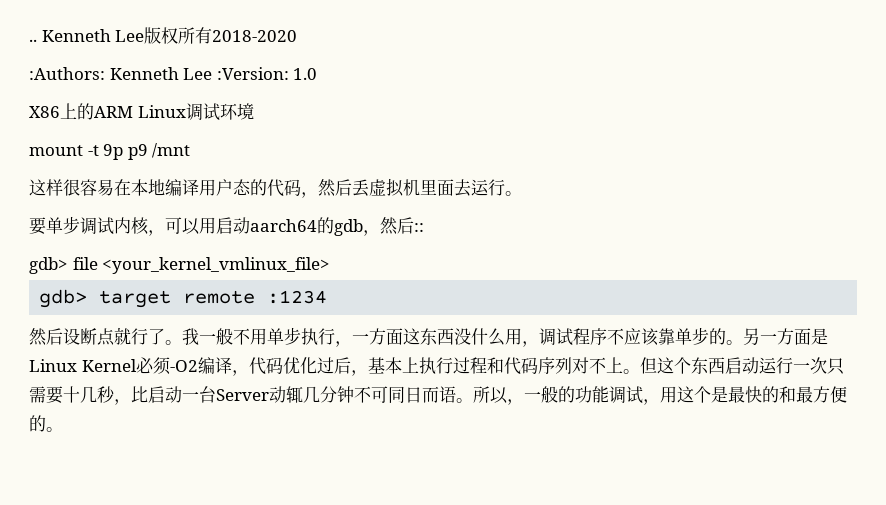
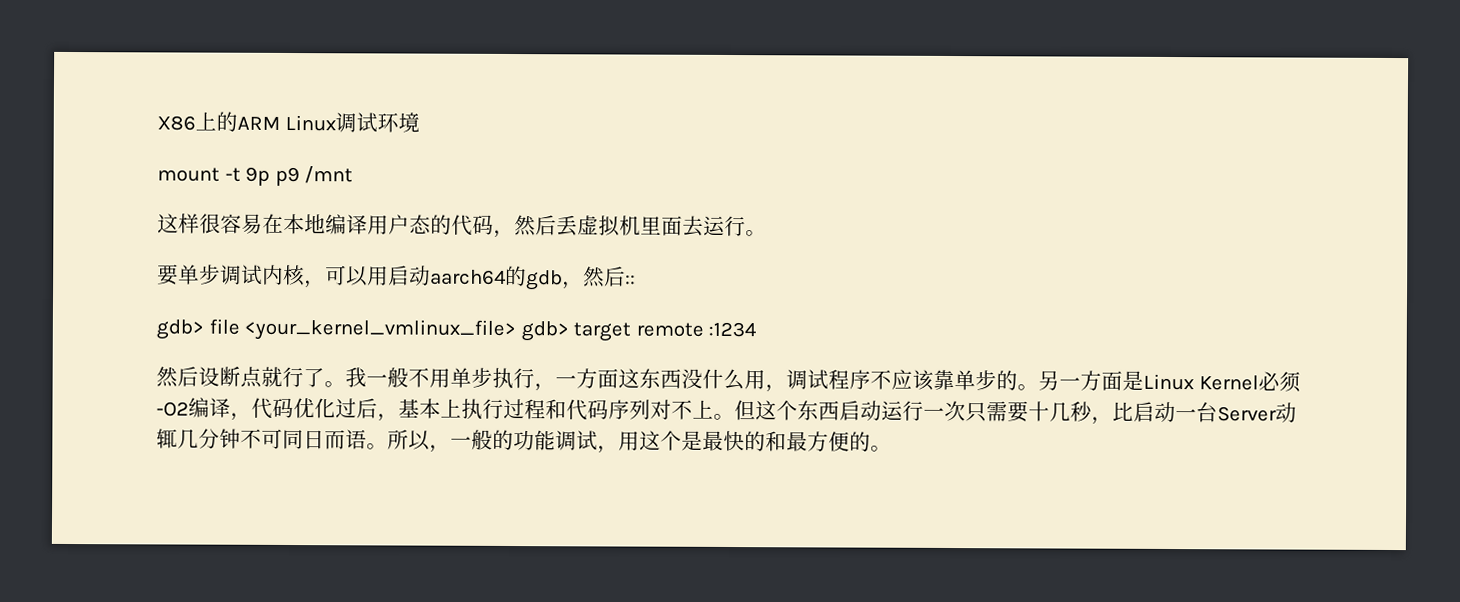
[29,27,298,44] [29,67,318,80] .. Kenneth Lee版权所有2018-2020 // :Authors: Kenneth Lee :Version: 1.0 // -> (157, 123) none
(331, 265) // -> (517, 330) none

